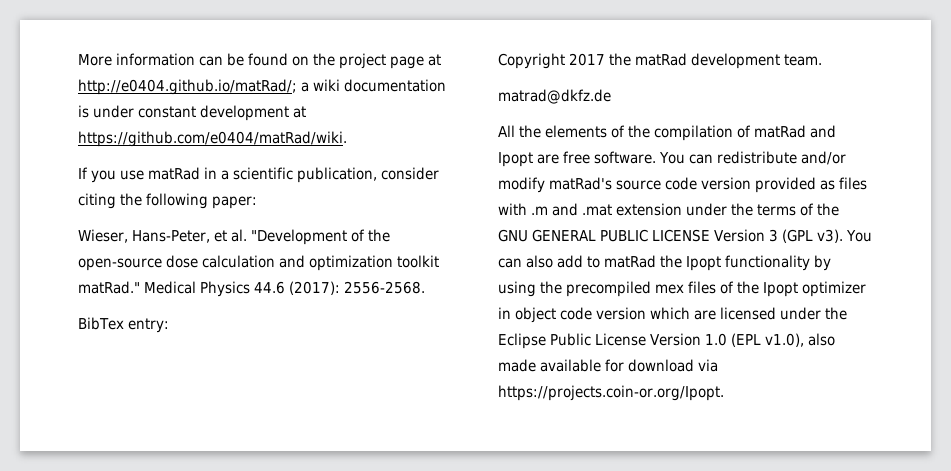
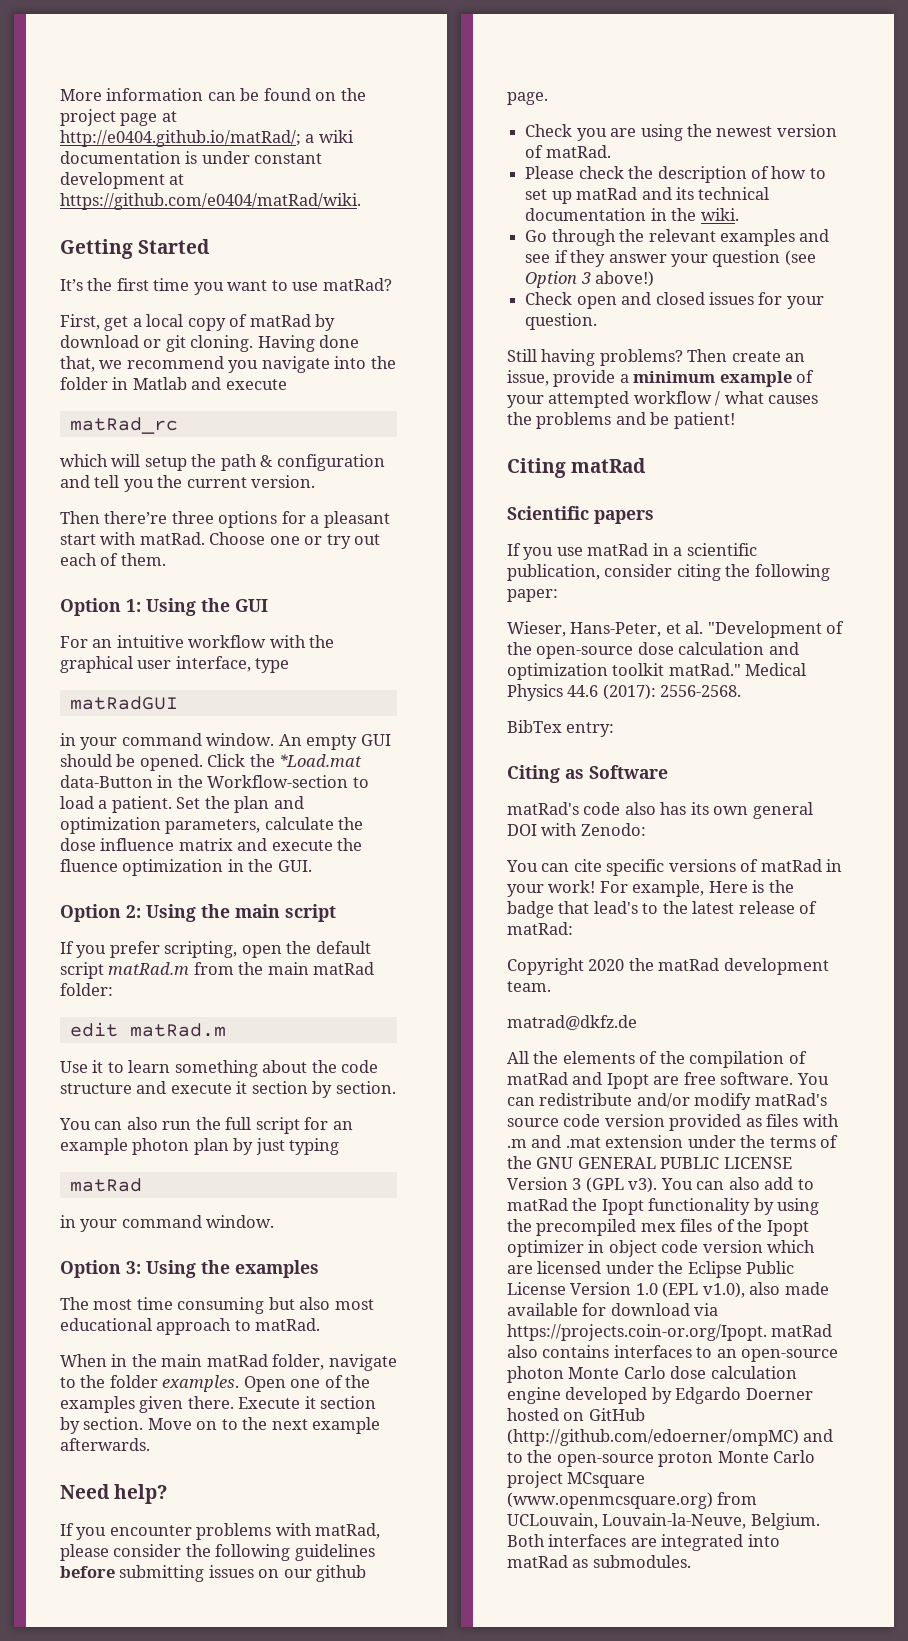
(347, 139) none -> [60,239,211,259] [60,278,392,295] [60,314,336,331] [60,335,360,352] [60,356,396,373] [60,377,287,390] [69,417,178,434] [60,454,385,471] [60,475,316,492] [60,511,390,528] [60,532,381,549] [60,553,166,566] [60,598,268,616] [60,635,335,648] [60,656,290,673] [69,696,178,710] [60,733,391,750] [60,754,363,771] [60,775,369,788] [60,796,304,813] [60,817,364,834] [60,838,363,851] [60,859,312,876] [60,904,336,922] [60,941,371,958] [60,962,375,979] [60,983,113,996] [69,1022,226,1037] [60,1060,379,1077] [60,1081,396,1098] [59,1117,353,1134] [60,1138,340,1155] [69,1178,142,1192] [60,1215,275,1232] [60,1260,319,1278] [60,1297,374,1314] [60,1318,321,1335] [60,1354,397,1371] [60,1375,371,1392] [60,1396,377,1413] [60,1417,381,1434] [60,1438,150,1451] [60,1484,168,1504] [60,1523,381,1540] [60,1544,375,1561] [60,1565,367,1582] [507,92,548,105] [525,124,837,141] [525,145,611,158] [525,166,826,183] [525,187,770,204] [525,208,739,221] [525,229,830,246] [525,250,816,267] [525,271,655,288] [525,292,824,309] [525,313,598,330] [507,349,806,366] [507,370,815,387] [507,391,819,408] [507,412,735,429] [507,458,647,478] [507,506,654,524] // Getting Started // It’s the first time you want to use matRad? // First, get a local copy of matRad by download or git cloning. Having done that, we recommend you navigate into the folder in Matlab and execute // matRad_rc // which will setup the path & configuration and tell you the current version. // Then there’re three options for a pleasant start with matRad. Choose one or try out each of them. // Option 1: Using the GUI // For an intuitive workflow with the graphical user interface, type // matRadGUI // in your command window. An empty GUI should be opened. Click the *Load.mat data-Button in the Workflow-section to load a patient. Set the plan and optimization parameters, calculate the dose influence matrix and execute the fluence optimization in the GUI. // Option 2: Using the main script // If you prefer scripting, open the default script matRad.m from the main matRad folder: // edit matRad.m // Use it to learn something about the code structure and execute it section by section. // You can also run the full script for an example photon plan by just typing // matRad // in your command window. // Option 3: Using the examples // The most time consuming but also most educational approach to matRad. // When in the main matRad folder, navigate to the folder examples. Open one of the examples given there. Execute it section by section. Move on to the next example afterwards. // Need help? // If you encounter problems with matRad, please consider the following guidelines before submitting issues on our github page. // Check you are using the newest version of matRad. // Please check the description of how to set up matRad and its technical documentation in the wiki. // Go through the relevant examples and see if they answer your question (see Option 3 above!) // Check open and closed issues for your question. // Still having problems? Then create an issue, provide a minimum example of your attempted workflow / what causes the problems and be patient! // Citing matRad // Scientific papers
(170, 325) none -> [507,765,668,783] [507,802,813,819] [507,823,646,836] [506,859,843,876] [507,880,794,897] [507,901,818,918] [507,922,573,935] // Citing as Software // matRad's code also has its own general DOI with Zenodo: // You can cite specific versions of matRad in your work! For example, Here is the badge that lead's to the latest release of matRad:
[569,53,606,66] 2017 -> [588,959,625,971] 2020
(724, 393) none -> [771,1324,833,1337] [507,1345,839,1362] [507,1366,797,1383] [507,1387,813,1404] [507,1408,645,1421] [507,1429,834,1446] [507,1450,816,1467] [507,1471,646,1488] [507,1492,758,1509] [507,1513,820,1530] [507,1534,780,1551] [507,1555,691,1568] matRad also contains interfaces to an open-source photon Monte Carlo dose calculation engine developed by Edgardo Doerner hosted on GitHub (http://github.com/edoerner/ompMC) and to the open-source proton Monte Carlo project MCsquare (www.openmcsquare.org) from UCLouvain, Louvain-la-Neuve, Belgium. Both interfaces are integrated into matRad as submodules.

